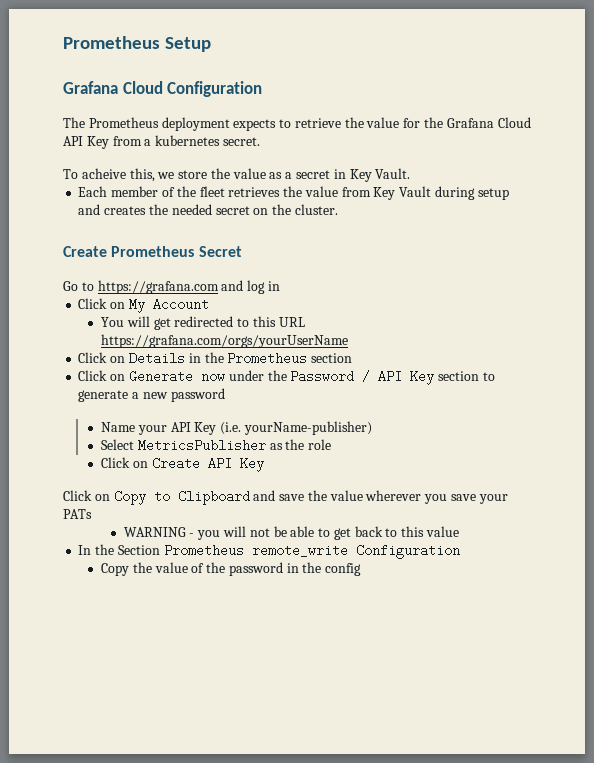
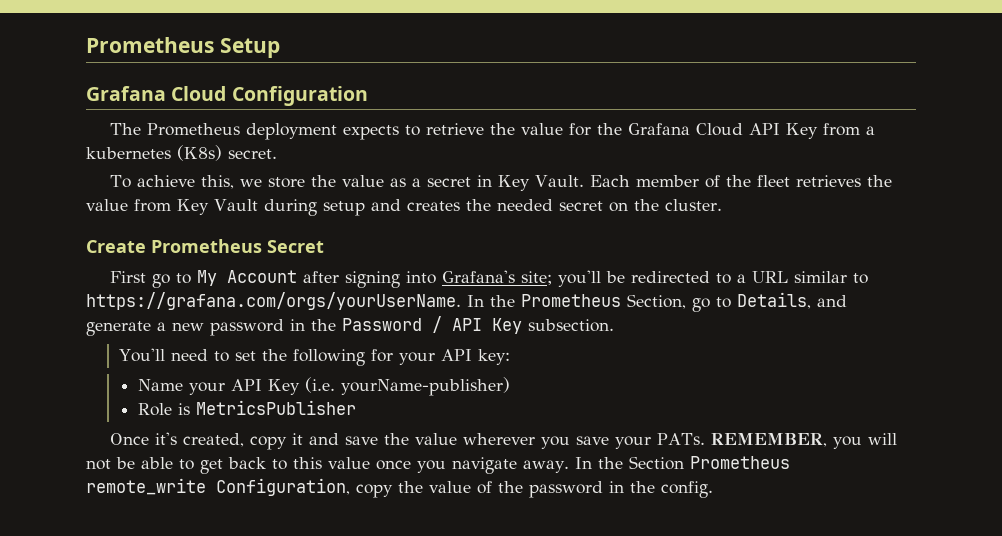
(221, 140) none -> [177,145,222,161] (K8s)
[81,168,126,179] acheive -> [136,175,195,187] achieve
(411, 173) // -> (584, 181) none
[63,280,280,294] [78,298,209,313] [101,316,305,330] [101,334,349,348] [78,352,353,365] [78,370,264,383] Go to https://grafana.com and log in // Click on My Account // You will get redirected to this URL https://grafana.com/orgs/yourUserName // Click on Details in the Prometheus section // Click on Generate now under -> [109,270,868,288] [86,292,847,312] [86,319,305,336] First go to My Account after signing into Grafana's site; you'll be redirected to a URL similar to https://grafana.com/orgs/yourUserName. In the Prometheus Section, go to Details, and generate a new password in
[438,371,495,381] [78,388,225,402] section to generate a new password -> [528,319,614,332] [118,348,510,366] subsection. // You'll need to set the following for your API key:
[101,439,135,450] Select -> [138,403,191,416] Role is
[269,439,332,450] [101,457,264,472] [63,490,250,505] as the role // Click on Create API Key // Click on Copy to Clipboard -> [109,432,303,450] // Once it's created, copy it
[63,509,92,519] [123,527,195,537] PATs // WARNING - -> [656,433,827,447] PATs. REMEMBER,
(459, 531) // -> [376,457,569,474] once you navigate away.
[355,544,460,559] [101,563,130,576] Configuration // Copy -> [216,478,393,498] Configuration, copy
[325,563,362,576] config -> [661,481,713,498] config.

